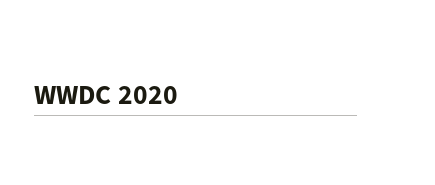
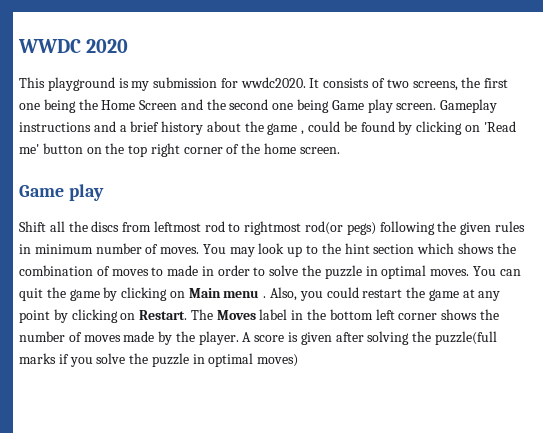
(179, 95) none -> [19,77,509,91] [19,99,498,113] [19,121,516,135] [19,143,340,157] [19,184,104,201] [19,221,525,235] [19,243,516,257] [19,265,521,279] [19,287,501,301] [19,309,499,323] [19,331,497,345] [19,353,299,367] // This playground is my submission for wwdc2020. It consists of two screens, the first one being the Home Screen and the second one being Game play screen. Gameplay instructions and a brief history about the game , could be found by clicking on 'Read me' button on the top right corner of the home screen. // Game play // Shift all the discs from leftmost rod to rightmost rod(or pegs) following the given rules in minimum number of moves. You may look up to the hint section which shows the combination of moves to made in order to solve the puzzle in optimal moves. You can quit the game by clicking on Main menu . Also, you could restart the game at any point by clicking on Restart. The Moves label in the bottom left corner shows the number of moves made by the player. A score is given after solving the puzzle(full marks if you solve the puzzle in optimal moves)

